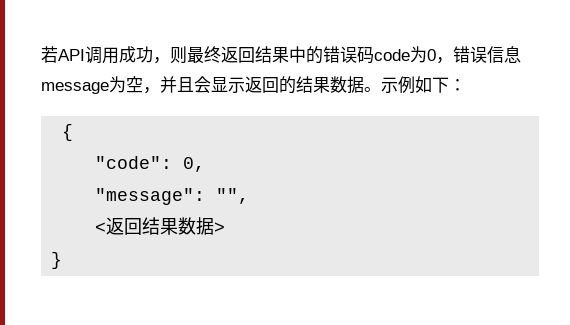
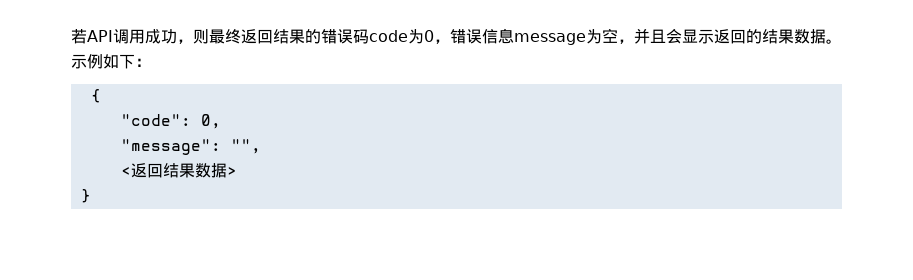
[289,46,306,63] 中 -> (305, 36) none

